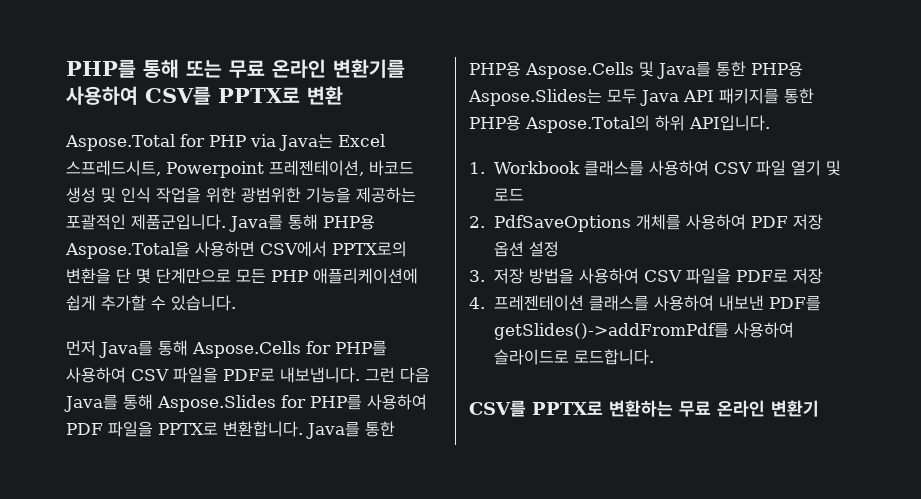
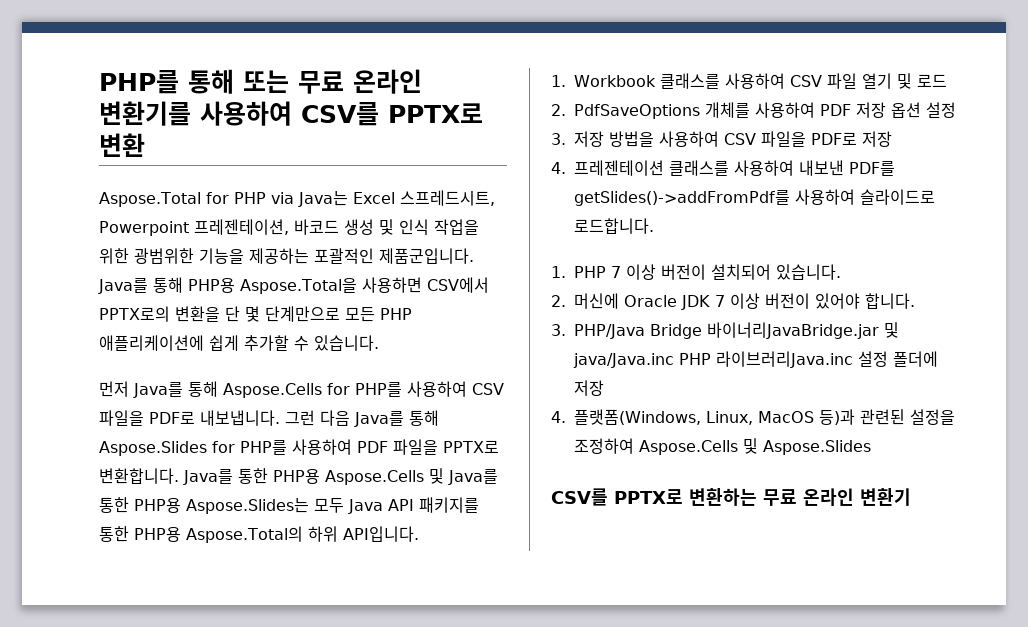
(654, 357) none -> [551,264,841,280] [551,293,915,310] [551,322,899,339] [573,351,938,368] [574,380,604,396] [551,409,955,425] [574,438,871,455] // 1. PHP 7 이상 버전이 설치되어 있습니다. // 2. 머신에 Oracle JDK 7 이상 버전이 있어야 합니다. // 3. PHP/Java Bridge 바이너리JavaBridge.jar 및 java/Java.inc PHP 라이브러리Java.inc 설정 폴더에 저장 // 4. 플랫폼(Windows, Linux, MacOS 등)과 관련된 설정을 조정하여 Aspose.Cells 및 Aspose.Slides

